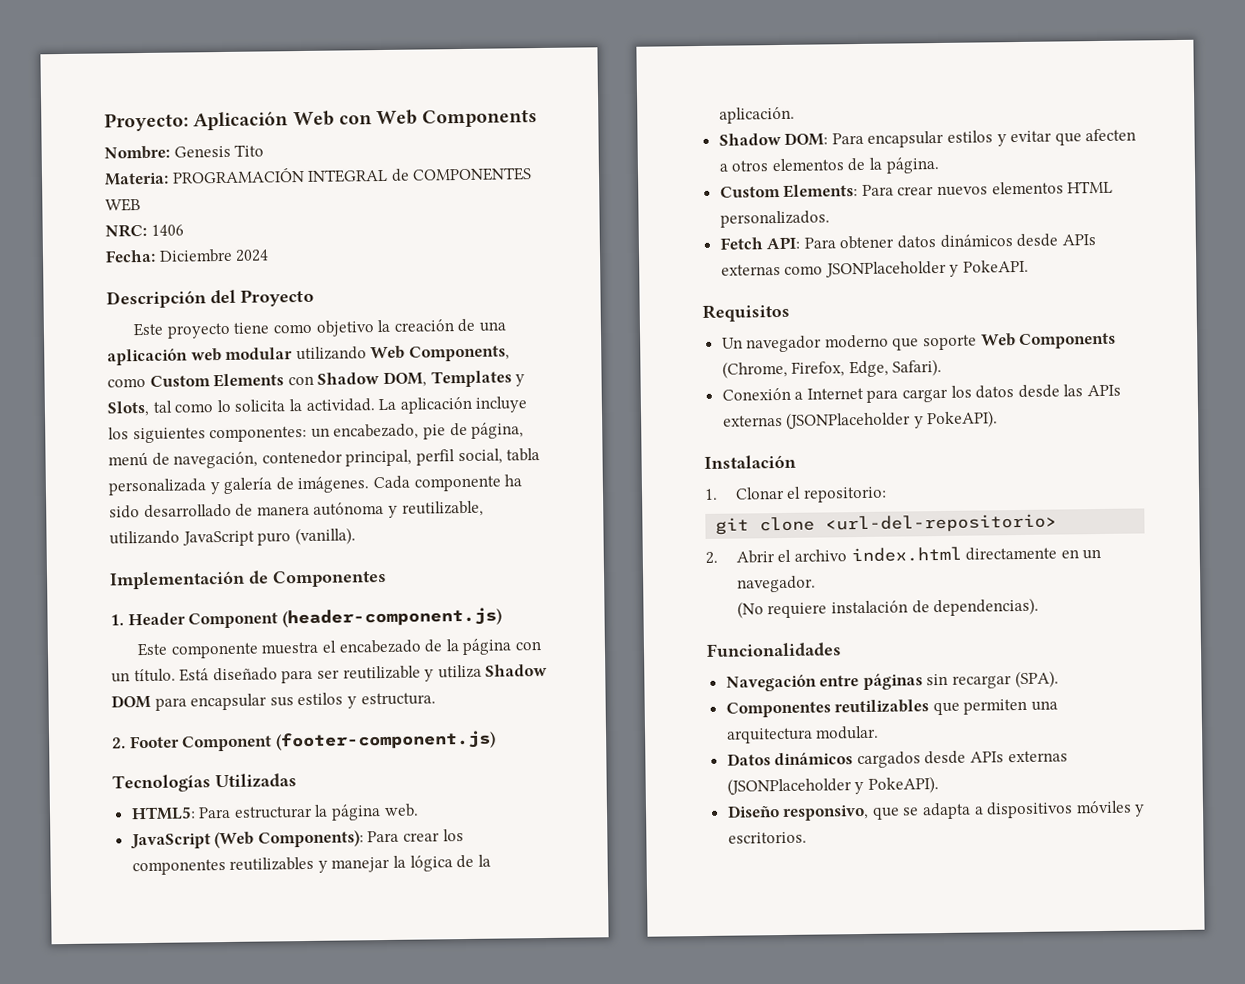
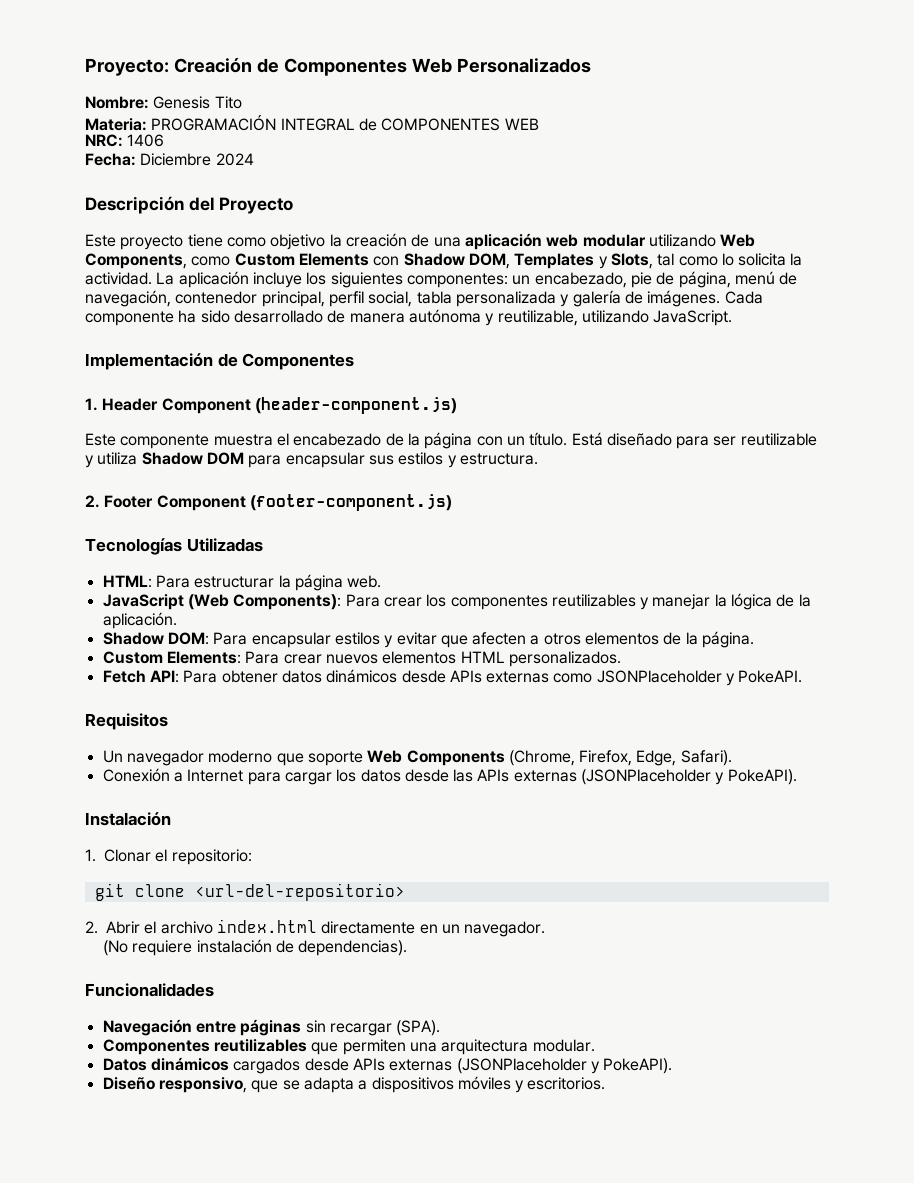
[193,109,538,131] Aplicación Web con Web Components -> [173,58,591,76] Creación de Componentes Web Personalizados
[181,527,356,547] JavaScript puro (vanilla). -> [653,310,733,326] JavaScript.
[130,806,196,821] HTML5: -> [102,575,152,588] HTML:

